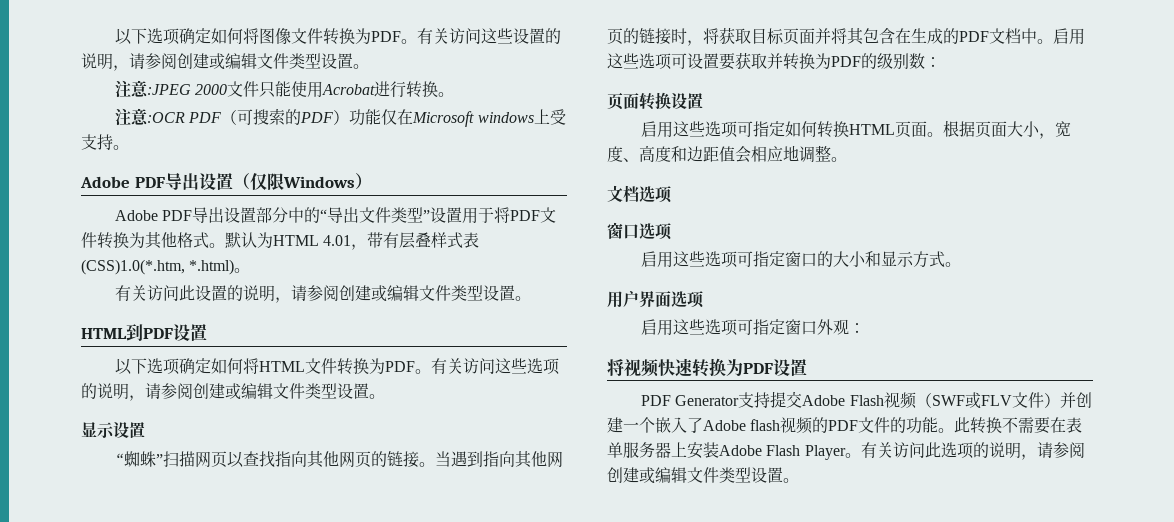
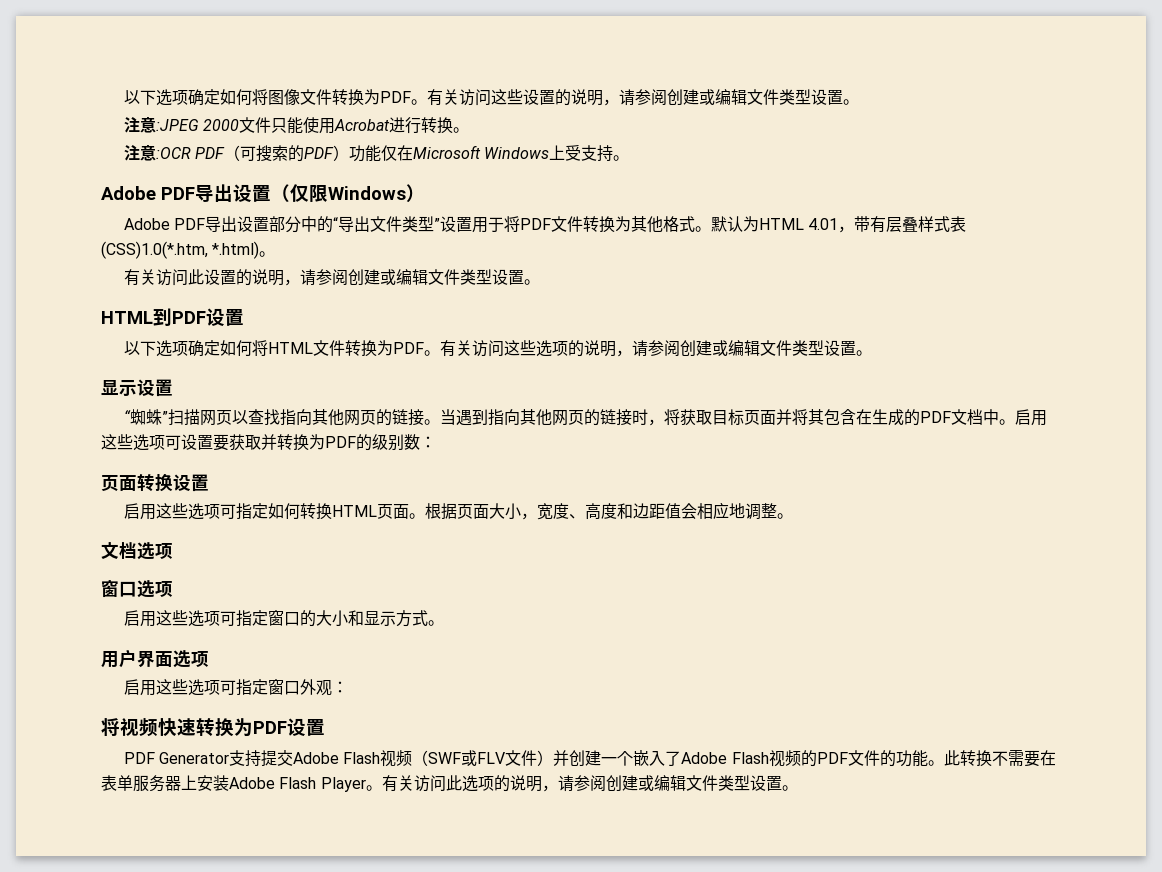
[477,112,534,123] windows -> [484,147,550,159] Windows
[750,419,781,431] flash -> [731,752,769,764] Flash

